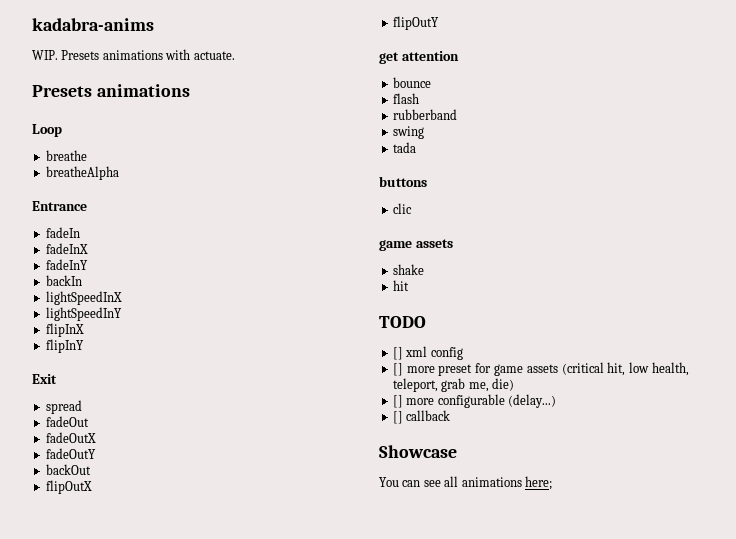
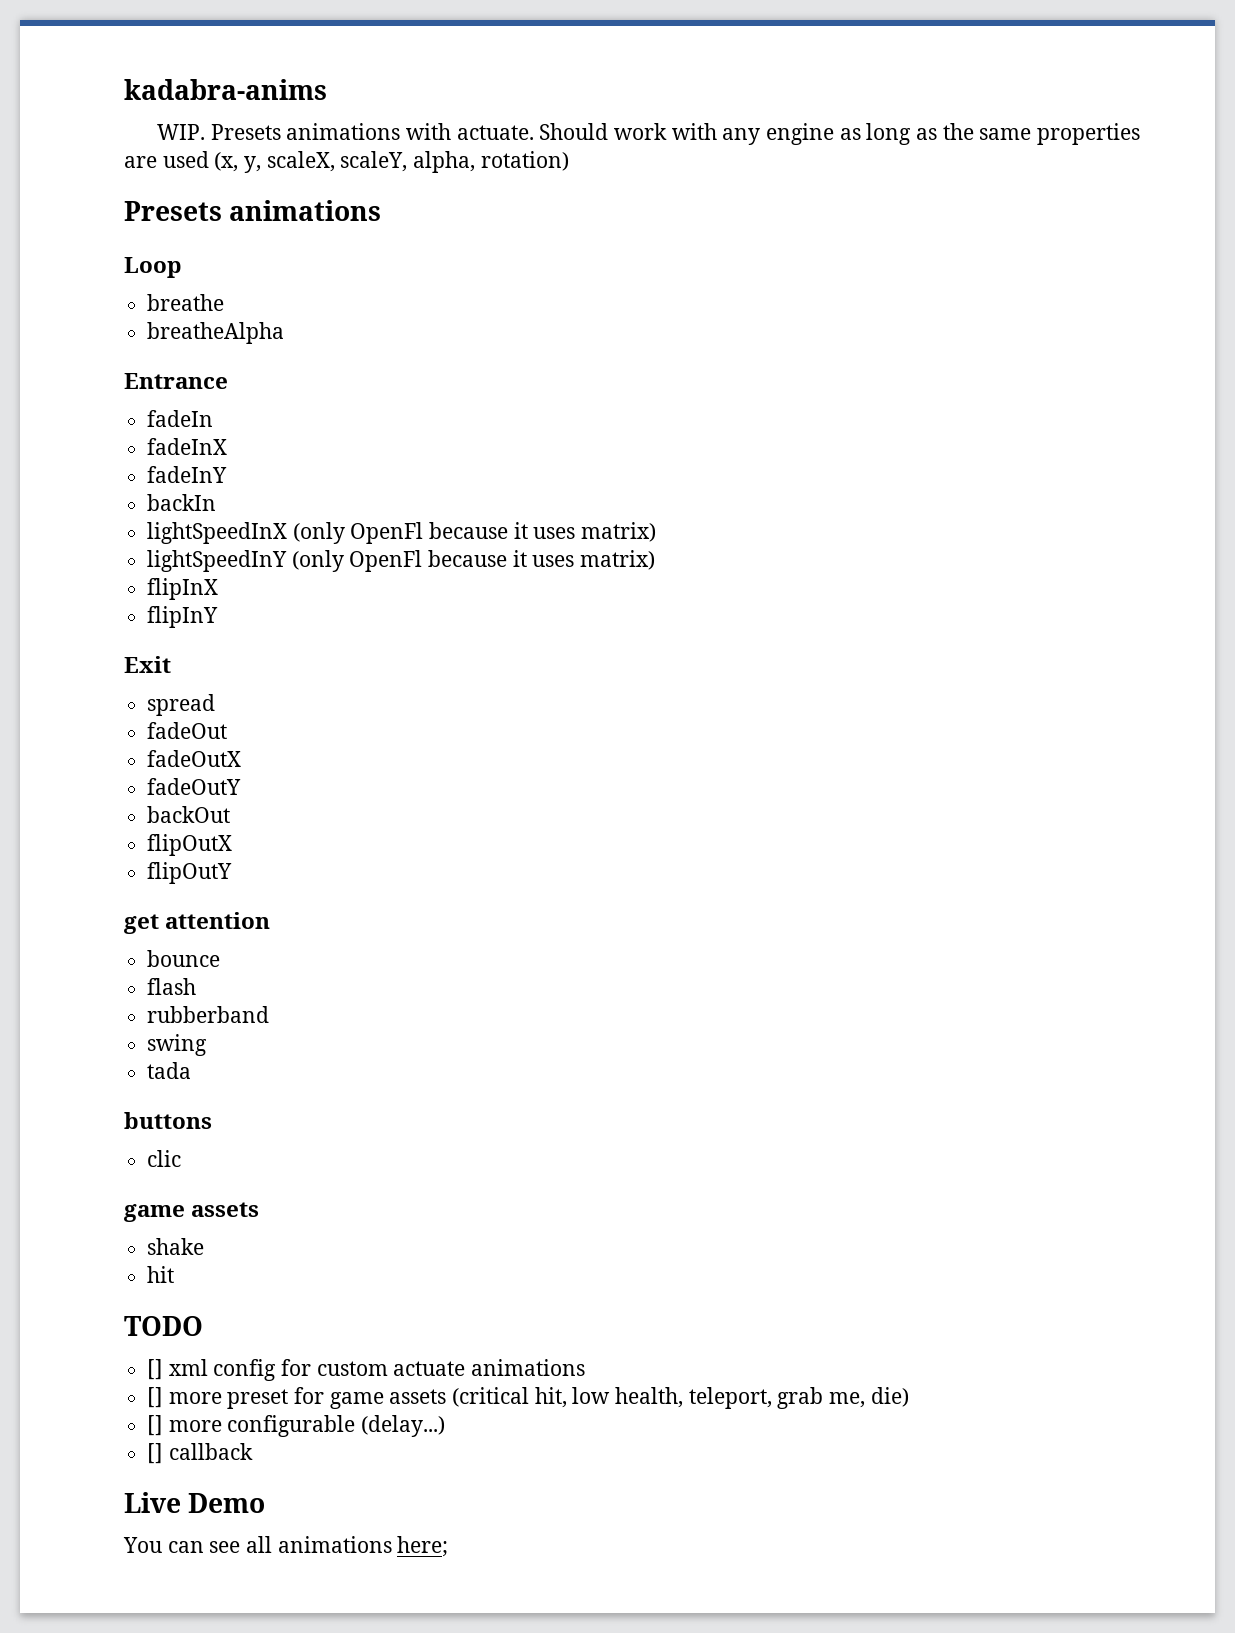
(235, 55) none -> [539,123,1140,145] [124,151,569,173] Should work with any engine as long as the same properties are used (x, y, scaleX, scaleY, alpha, rotation)
[45,307,122,321] // lightSpeedInY -> [292,522,657,544] [147,550,656,572] (only OpenFl because it uses matrix) // lightSpeedInY (only OpenFl because it uses matrix)
(463, 353) none -> [281,1359,586,1376] for custom actuate animations
[379,445,457,458] Showcase -> [124,1492,266,1513] Live Demo

